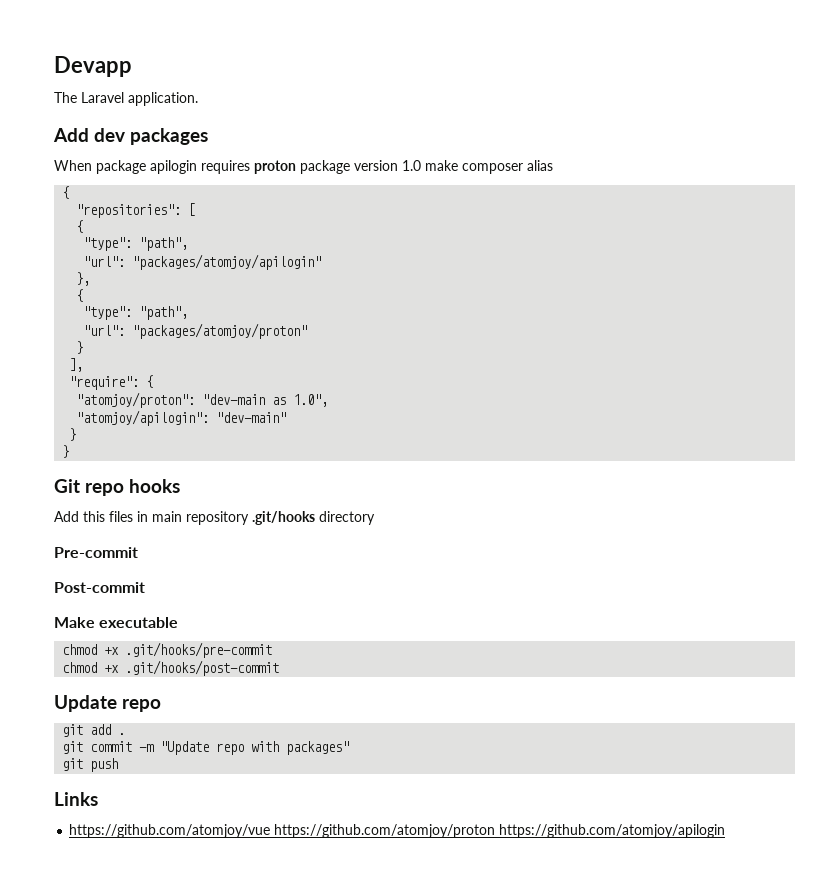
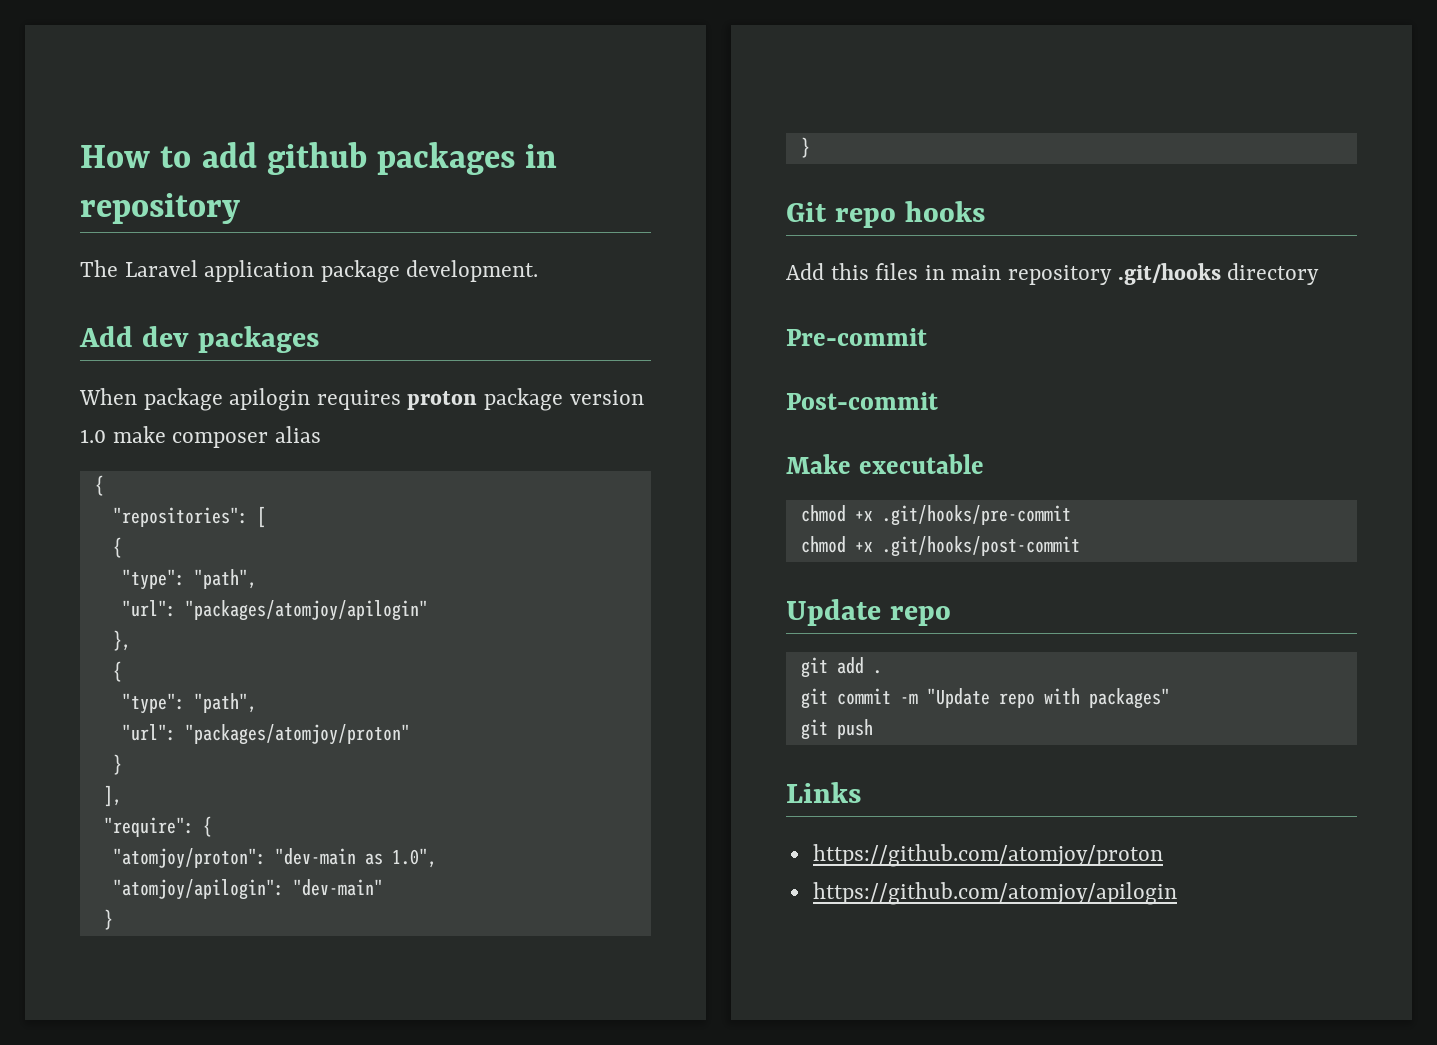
[54,56,132,77] Devapp -> [80,142,558,175] [80,193,240,224] How to add github packages in repository
[128,92,198,106] application. -> [204,260,539,283] application package development.
[69,824,271,838] https://github.com/atomjoy/vue -> (861, 792) none
(496, 831) none -> (1163, 855) //

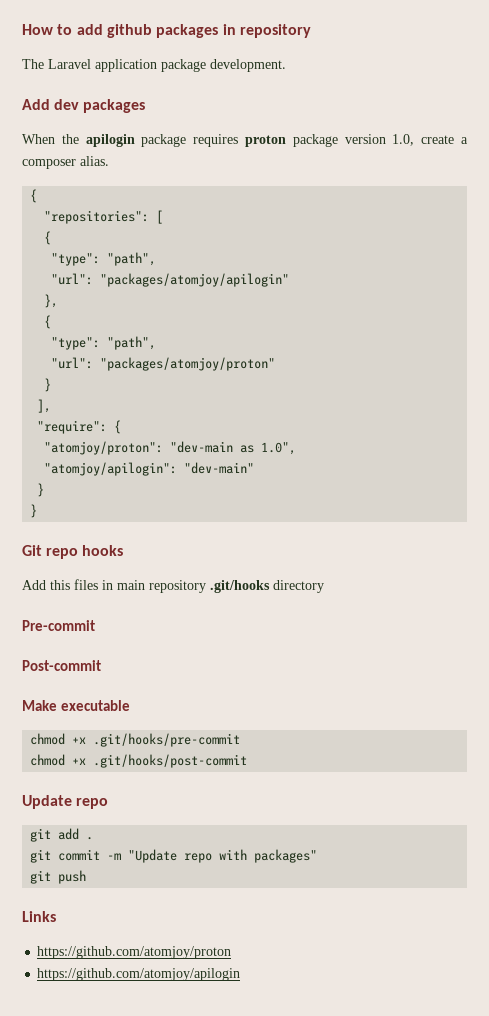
[143,388,311,411] package apilogin -> [61,134,187,147] the apilogin package
[80,426,321,448] 1.0 make composer alias -> [392,134,469,146] [22,156,109,169] 1.0, create a composer alias.

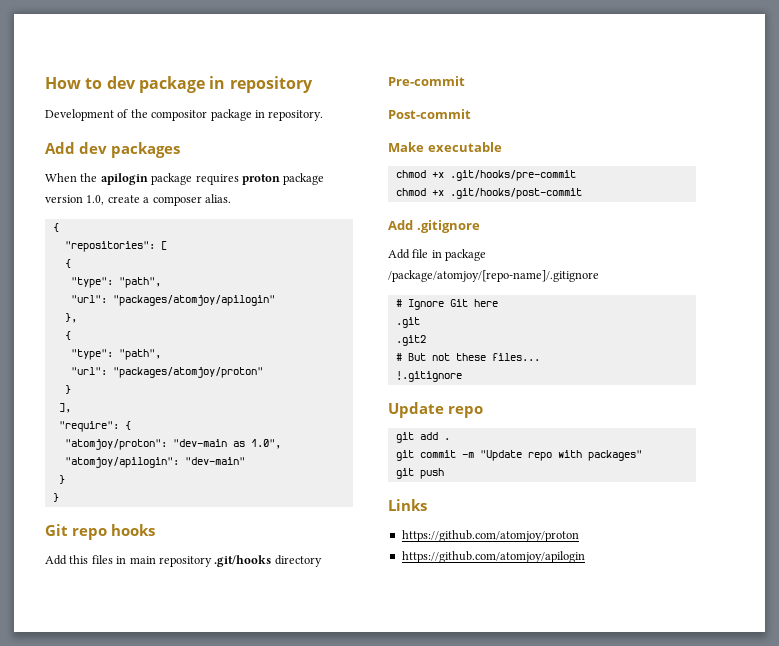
[76,24,219,38] add github packages -> [106,76,205,93] dev package
[22,59,286,72] The Laravel application package development. -> [45,109,324,121] Development of the compositor package in repository.
(248, 761) none -> [388,220,480,233] [388,249,487,261] [388,270,599,282] [395,299,498,310] [395,317,420,328] [395,335,426,346] [395,353,540,361] [395,371,462,382] // Add .gitignore // Add file in package /package/atomjoy/[repo-name]/.gitignore // # Ignore Git here // .git // .git2 // # But not these files... // !.gitignore

